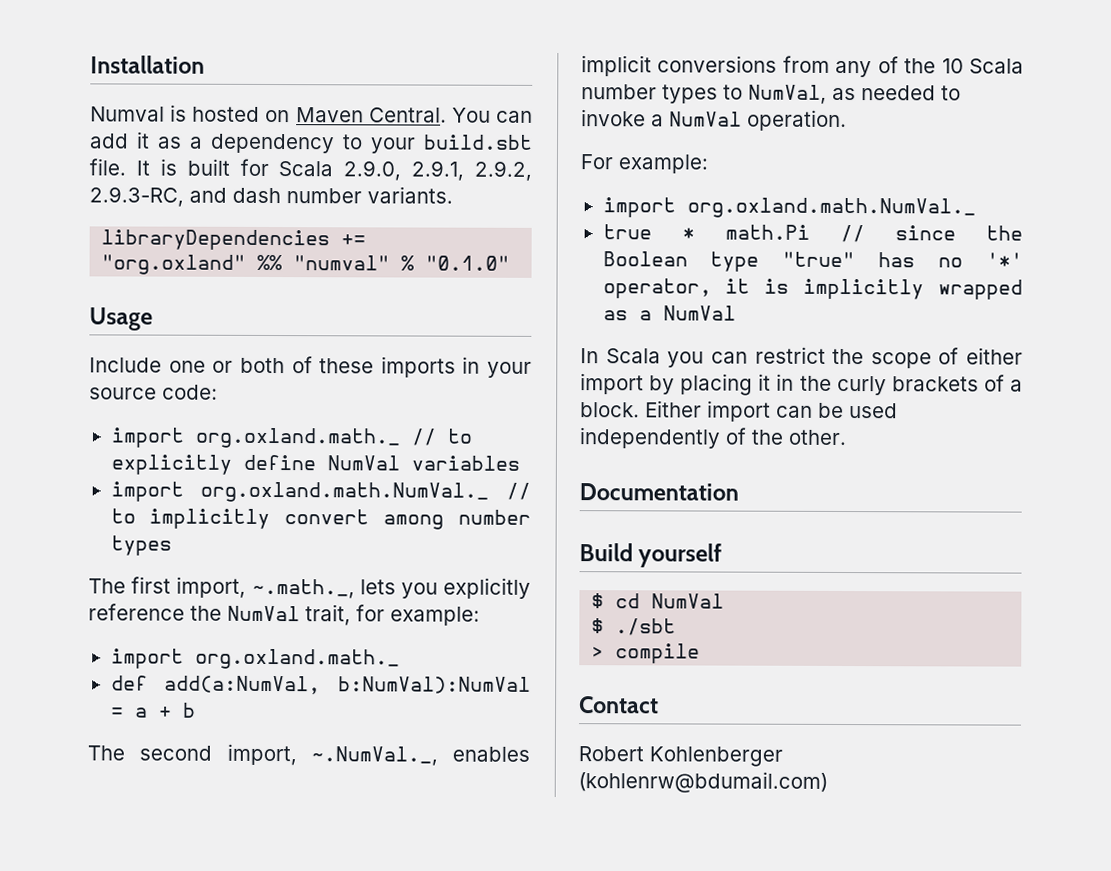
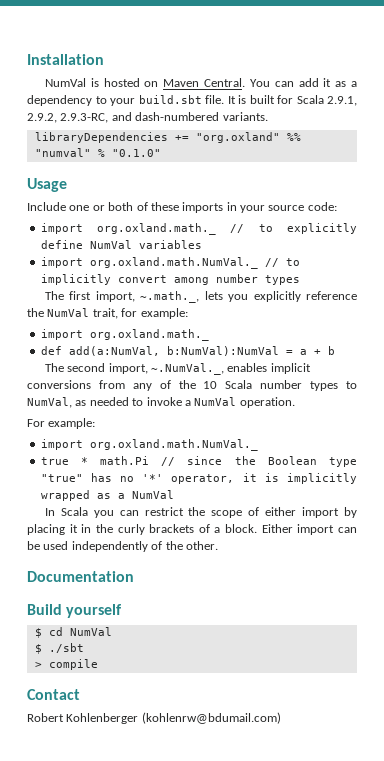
[90,106,165,122] Numval -> [44,78,86,87] NumVal
[343,160,402,181] 2.9.0, -> (324, 99) none
[232,187,362,204] dash number -> [135,112,220,121] dash-numbered

